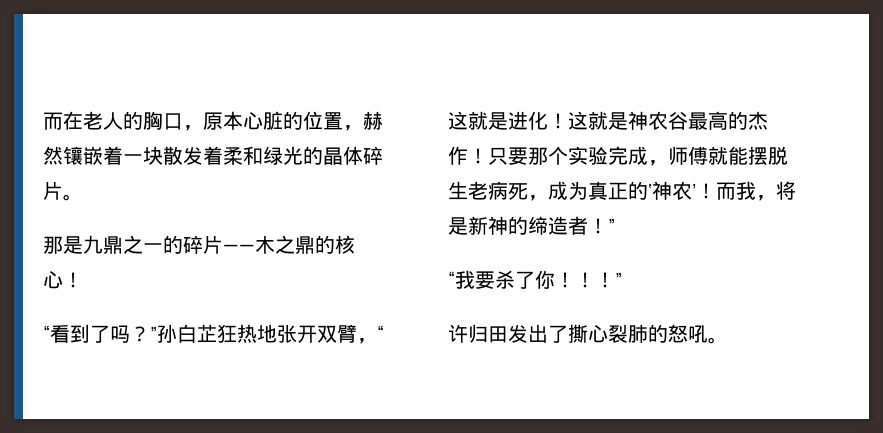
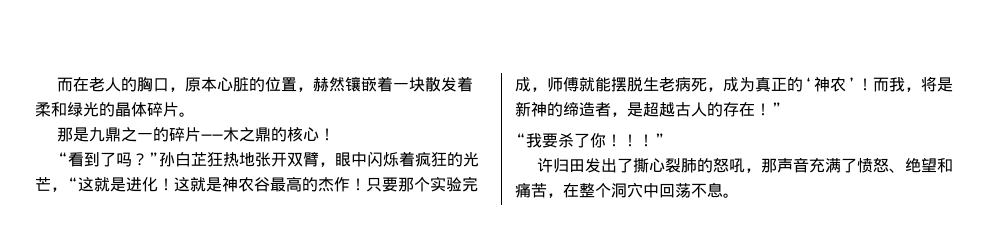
(377, 341) none -> [335,151,480,167] [35,177,67,192] 眼中闪烁着疯狂的光芒，
(588, 225) none -> [611,102,755,117] ，是超越古人的存在
(708, 334) none -> [745,157,954,173] [515,182,723,198] ，那声音充满了愤怒、绝望和痛苦，在整个洞穴中回荡不息

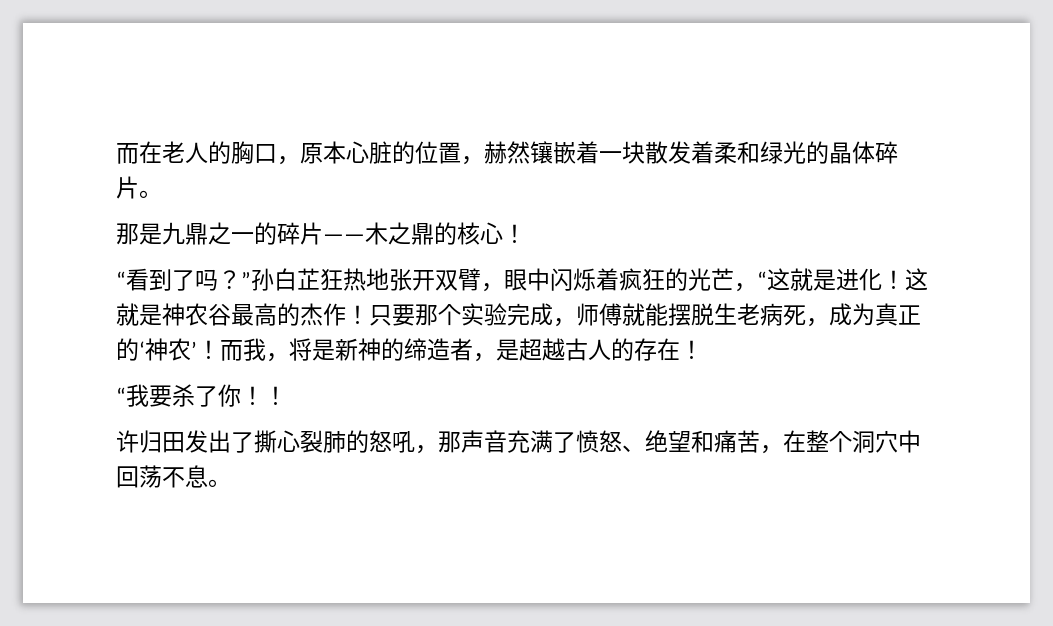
[771,102,782,115] ” -> (703, 349) none
[638,133,665,147] ！” -> (287, 395) none

